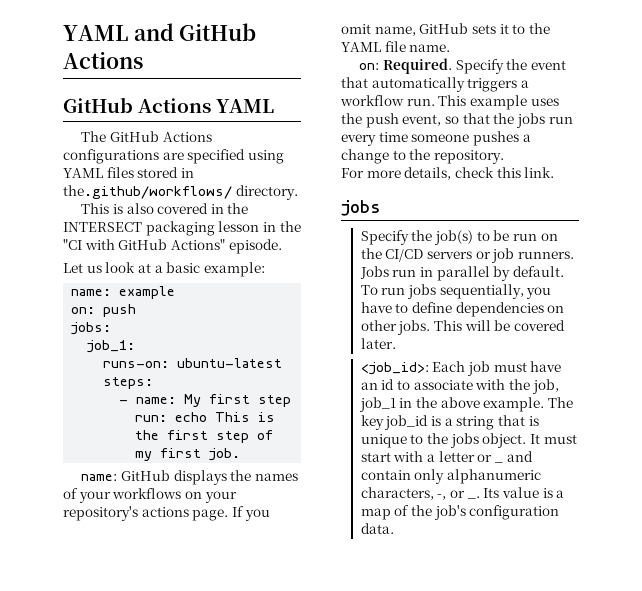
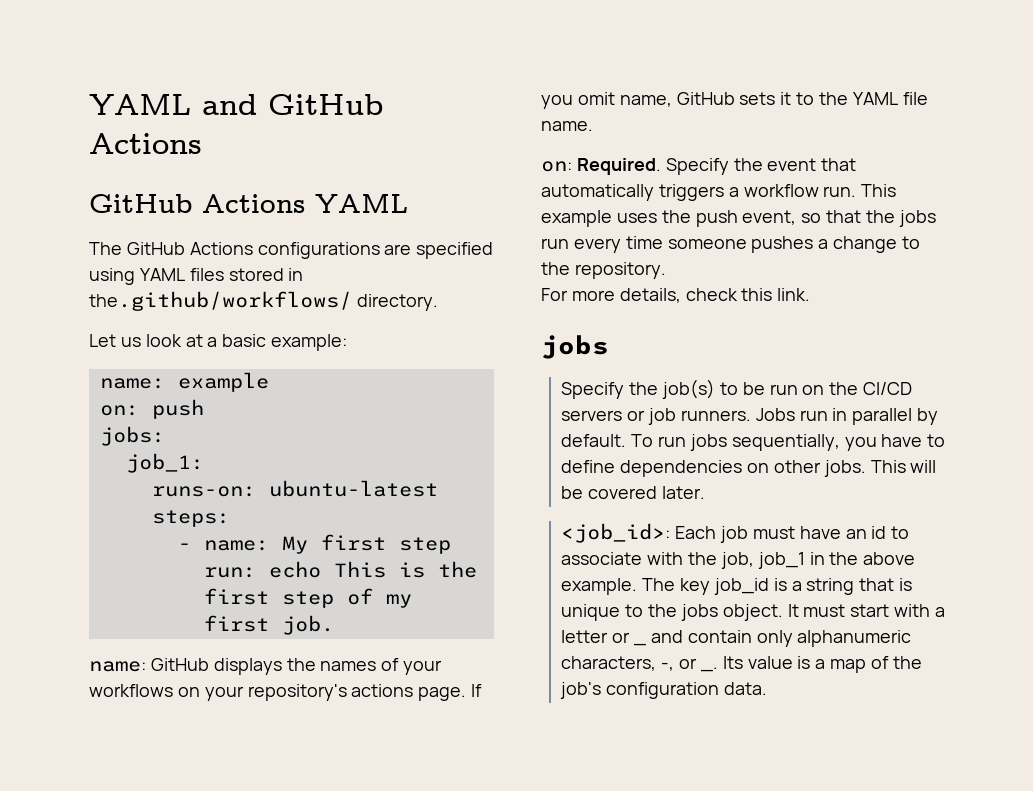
[81,203,249,214] [63,221,301,236] [63,239,282,254] // This is also covered in the INTERSECT packaging lesson in the "CI with GitHub Actions" episode. -> (438, 302) none

